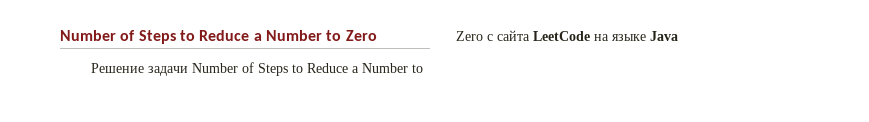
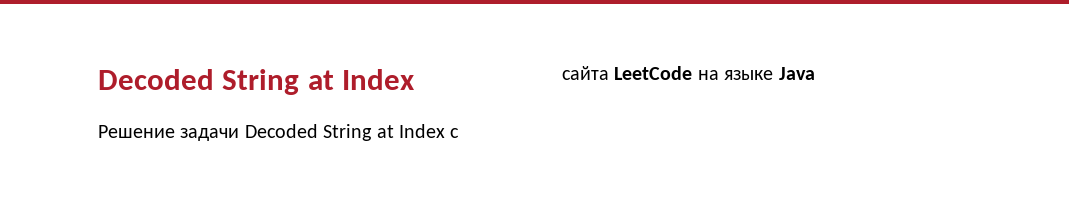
[60,30,377,44] [91,62,424,76] [456,31,483,41] Number of Steps to Reduce a Number to Zero // Решение задачи Number of Steps to Reduce a Number to Zero -> [98,69,415,95] [98,124,445,141] Decoded String at Index // Решение задачи Decoded String at Index

